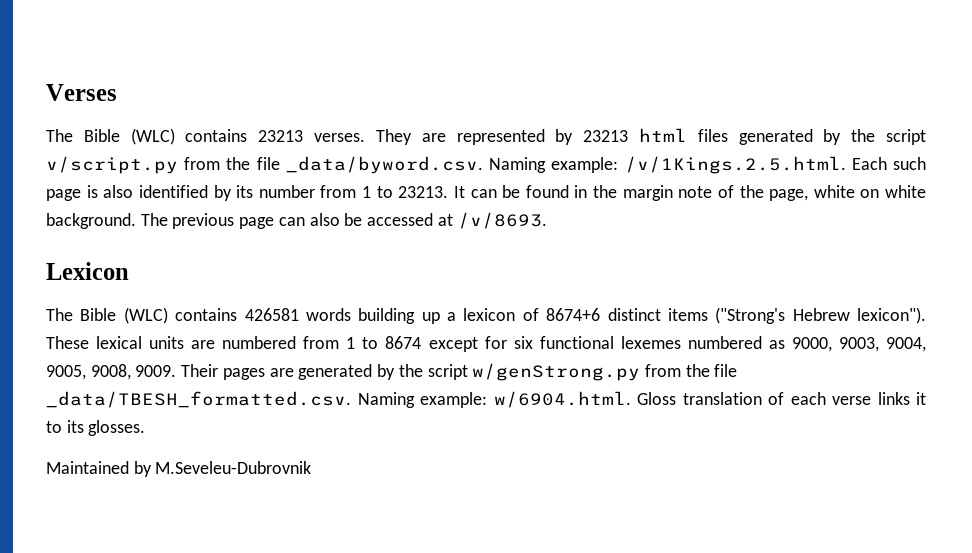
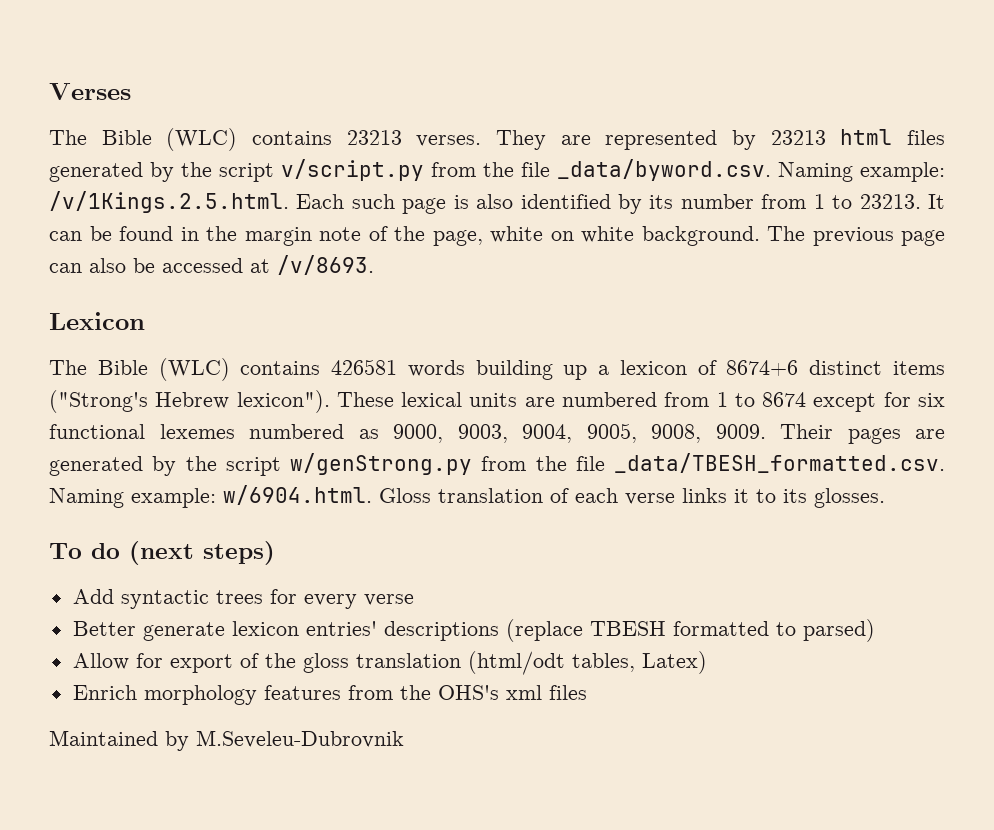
(146, 428) none -> [49,541,275,565] [72,589,414,609] [72,619,875,642] [72,651,707,675] [72,685,587,705] // To do (next steps) // Add syntactic trees for every verse // Better generate lexicon entries' descriptions (replace TBESH formatted to parsed) // Allow for export of the gloss translation (html/odt tables, Latex) // Enrich morphology features from the OHS's xml files

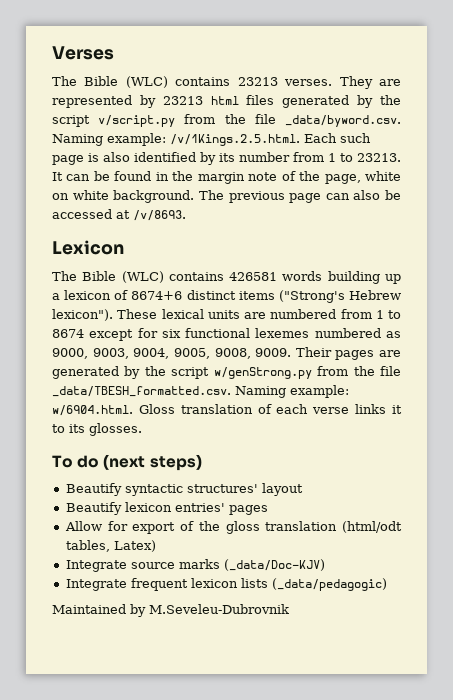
[72,589,414,609] [72,619,875,642] Add syntactic trees for every verse // Better generate lexicon entries' descriptions (replace TBESH formatted to parsed) -> [65,483,303,496] [65,502,268,515] Beautify syntactic structures' layout // Beautify lexicon entries' pages
[72,685,587,705] Enrich morphology features from the OHS's xml files -> [65,559,325,572] [65,578,387,591] Integrate source marks (_data/Doc-KJV) // Integrate frequent lexicon lists (_data/pedagogic)

